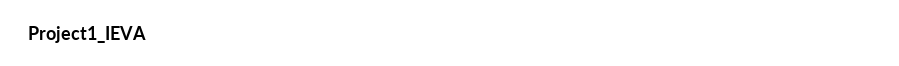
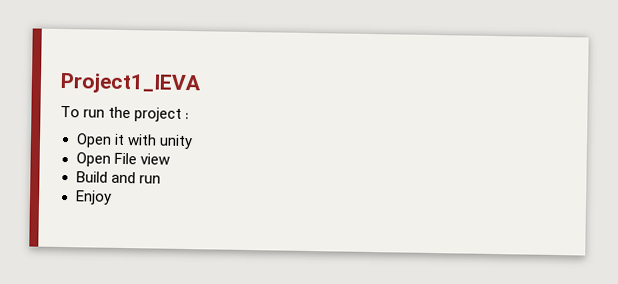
(146, 34) none -> [60,105,190,122] [75,133,193,150] [75,152,170,167] [75,171,161,184] [74,190,112,205] // To run the project : // Open it with unity // Open File view // Build and run // Enjoy

